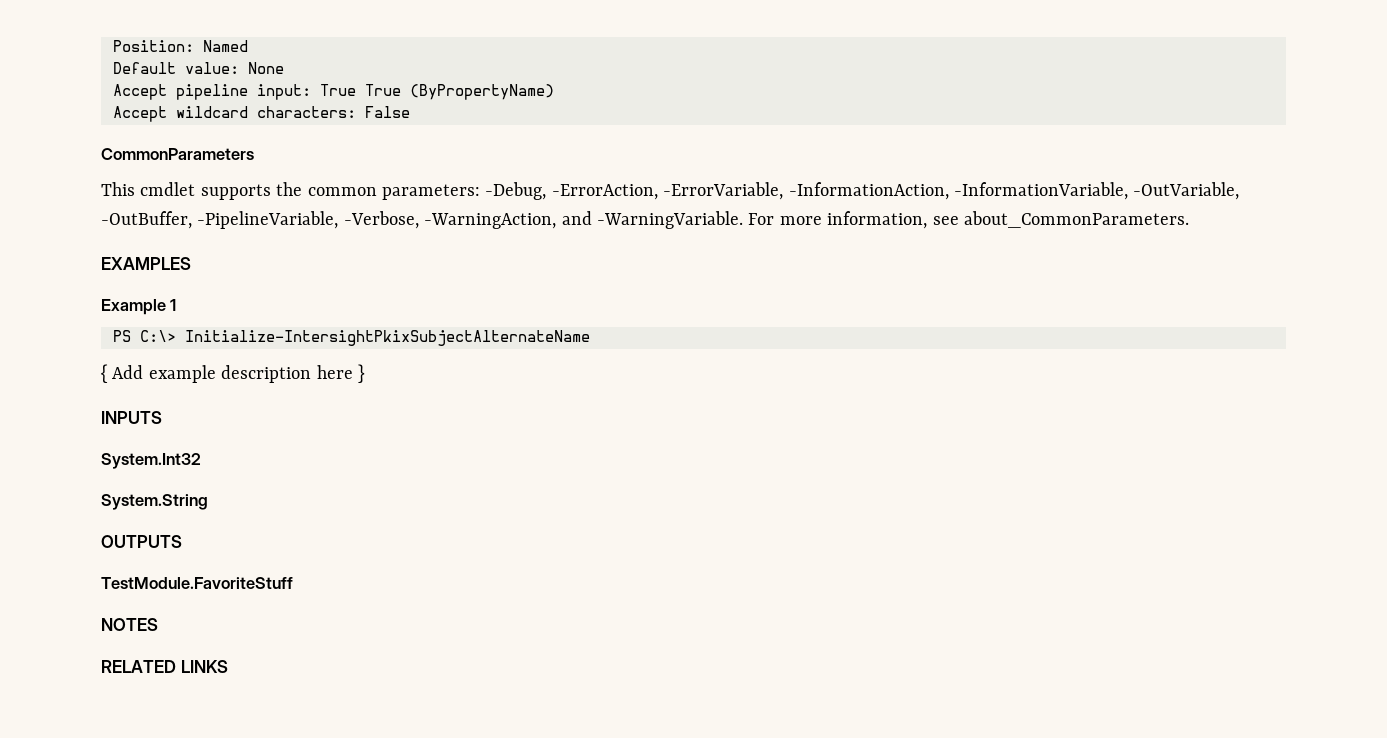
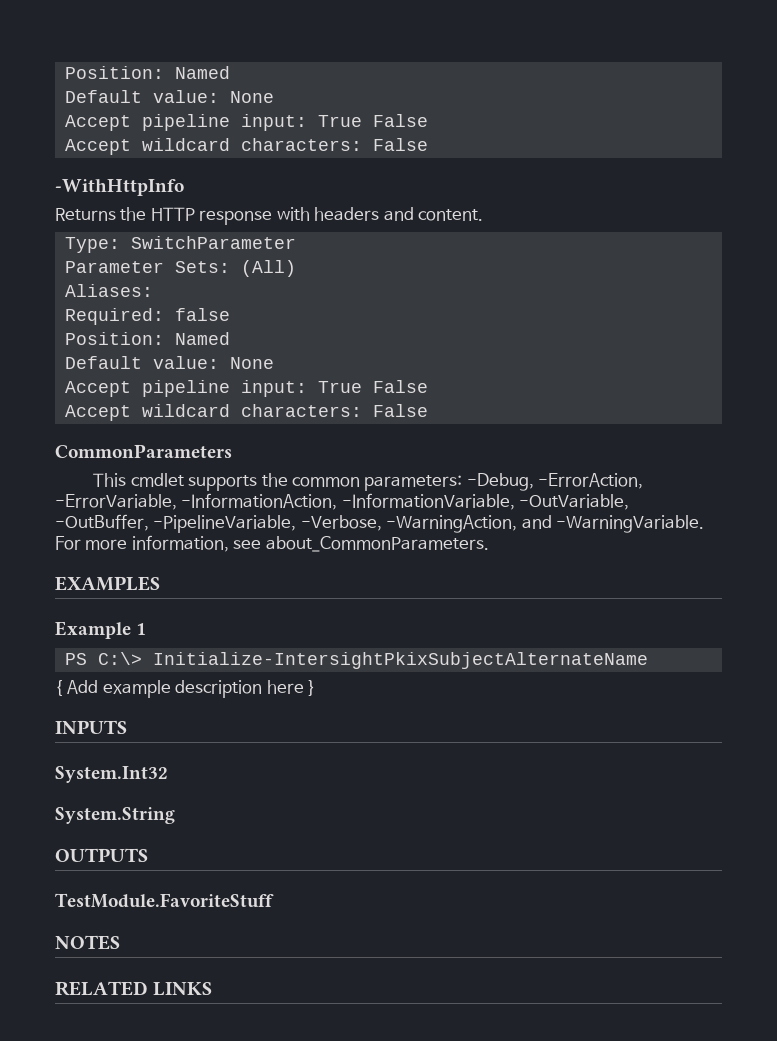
[113,40,248,52] [113,62,284,74] [113,84,554,100] Position: Named // Default value: None // Accept pipeline input: True True (ByPropertyName) -> [64,66,230,79] [64,90,274,103] [64,114,428,131] [64,138,428,155] [55,179,184,196] [55,207,484,225] [64,236,296,253] [64,260,296,277] [64,284,153,297] [64,308,230,325] [64,332,230,345] [64,356,274,369] [64,380,428,397] Position: Named // Default value: None // Accept pipeline input: True False // Accept wildcard characters: False // -WithHttpInfo // Returns the HTTP response with headers and content. // Type: SwitchParameter // Parameter Sets: (All) // Aliases: // Required: false // Position: Named // Default value: None // Accept pipeline input: True False

